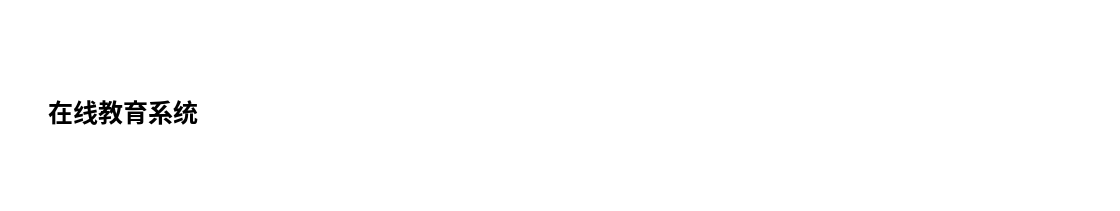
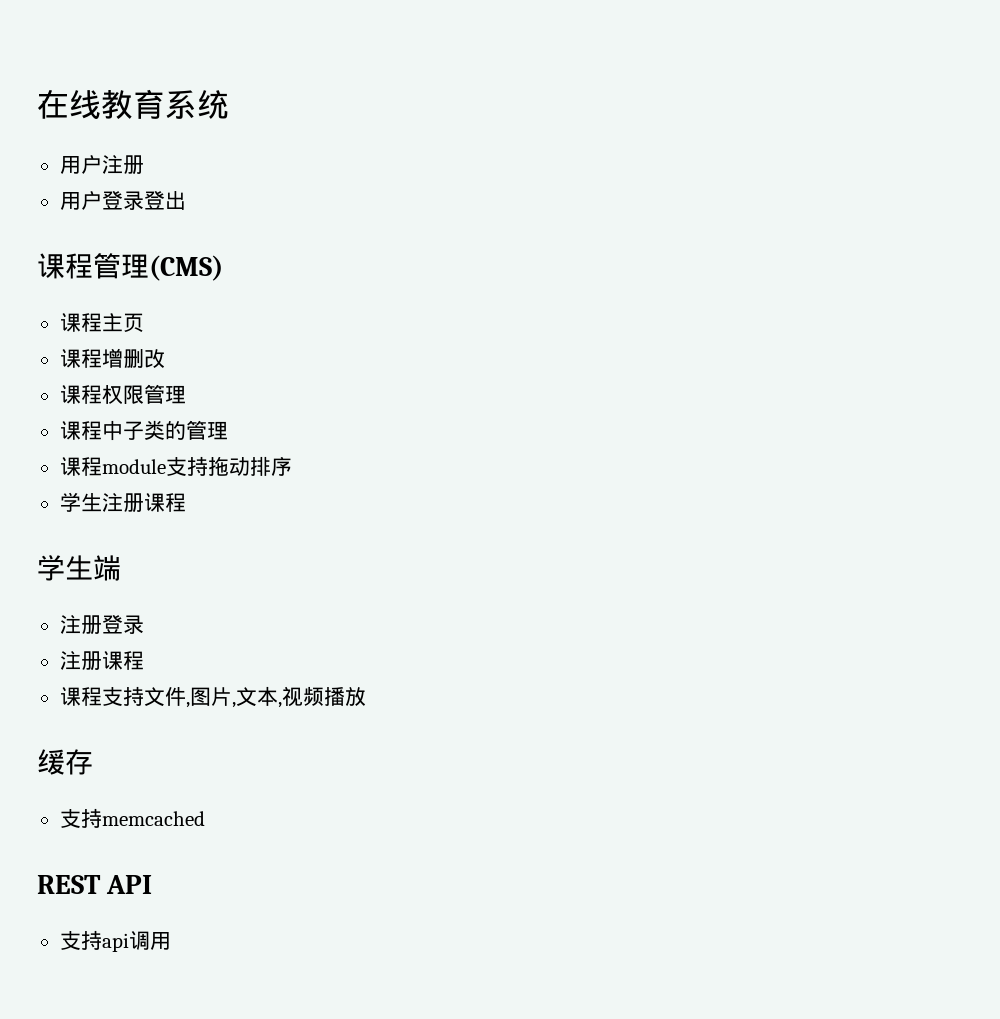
(198, 112) none -> [59,155,144,174] [59,191,186,210] [37,253,223,281] [59,313,144,332] [59,348,165,368] [59,384,186,405] [59,420,228,441] [59,456,292,476] [59,492,186,512] [37,555,121,581] [59,615,144,634] [59,651,144,670] [59,686,366,708] [37,749,93,775] [59,808,205,828] [37,875,153,894] [59,930,171,952] // 用户注册 // 用户登录登出 // 课程管理(CMS) // 课程主页 // 课程增删改 // 课程权限管理 // 课程中子类的管理 // 课程module支持拖动排序 // 学生注册课程 // 学生端 // 注册登录 // 注册课程 // 课程支持文件,图片,文本,视频播放 // 缓存 // 支持memcached // REST API // 支持api调用

